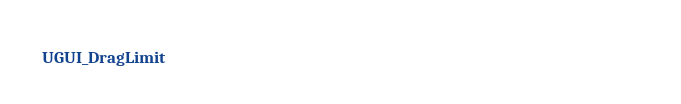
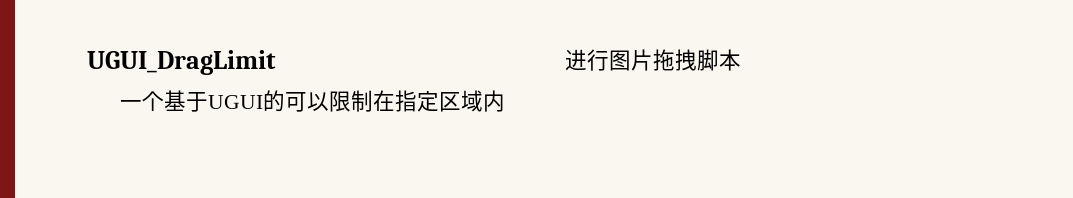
(166, 58) none -> [119,90,505,112] [565,49,741,71] // 一个基于UGUI的可以限制在指定区域内进行图片拖拽脚本

